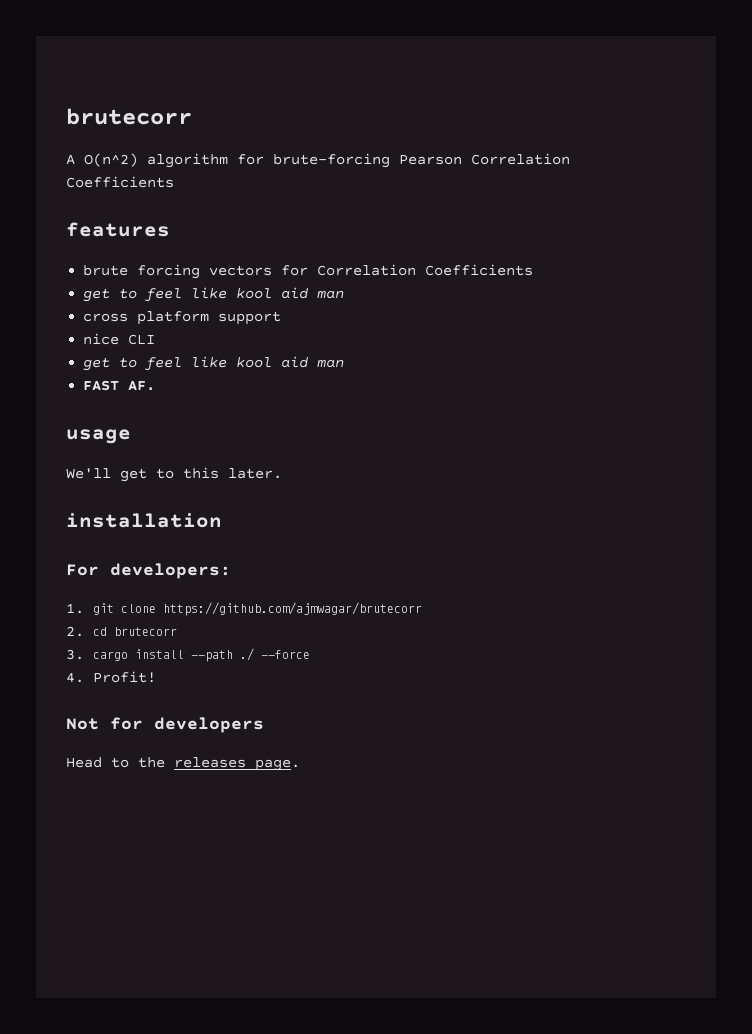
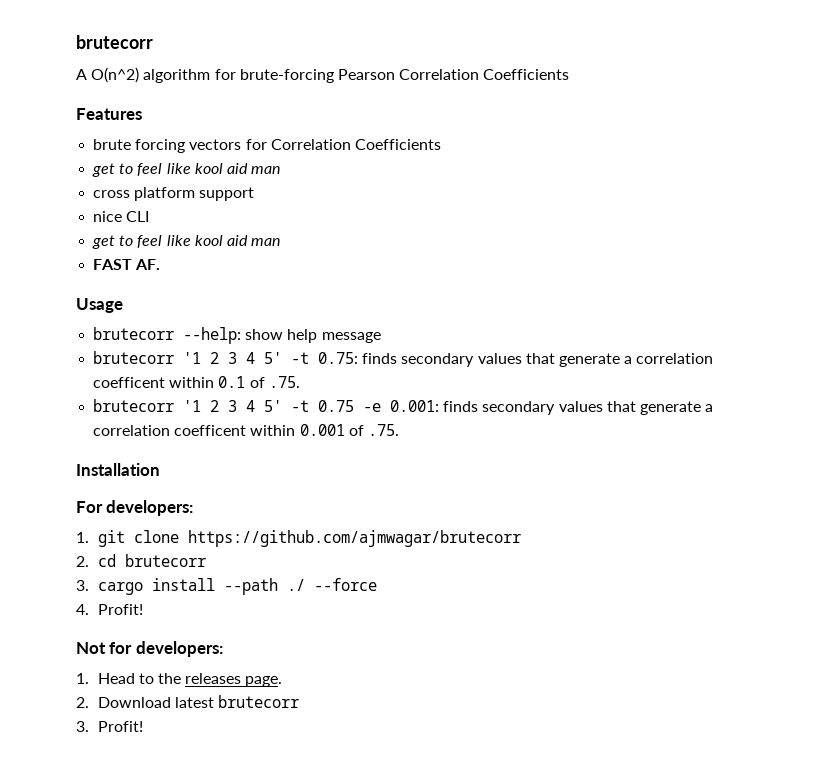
[66,222,170,237] features -> [76,108,142,120] Features
[66,429,131,444] [66,467,282,482] [66,513,222,528] usage // We'll get to this later. // installation -> [76,298,123,313] [93,327,381,344] [93,351,714,367] [93,376,300,388] [93,399,714,415] [93,424,399,436] [76,463,160,476] Usage // brutecorr --help: show help message // brutecorr '1 2 3 4 5' -t 0.75: finds secondary values that generate a correlation coefficent within 0.1 of .75. // brutecorr '1 2 3 4 5' -t 0.75 -e 0.001: finds secondary values that generate a correlation coefficent within 0.001 of .75. // Installation
[154,717,264,733] developers // -> [135,641,223,657] [76,673,89,684] developers: // 1.
(300, 765) none -> [76,695,299,708] [76,721,143,732] // 2. Download latest brutecorr // 3. Profit!

